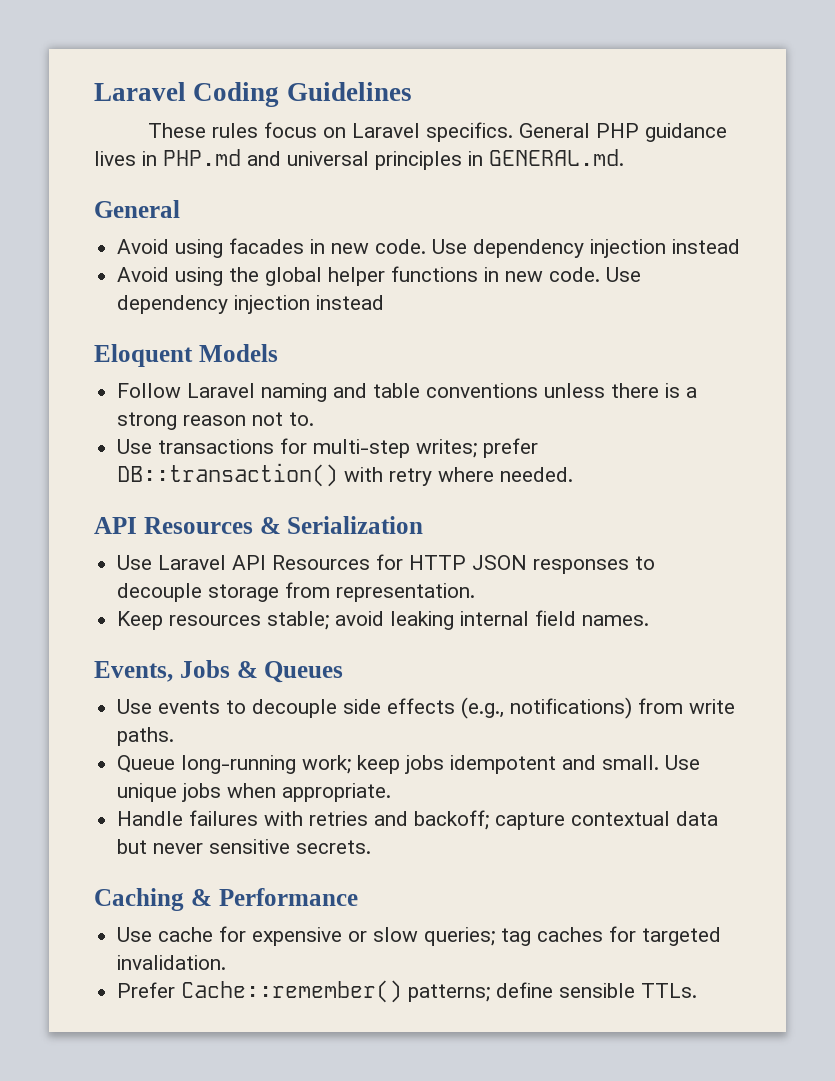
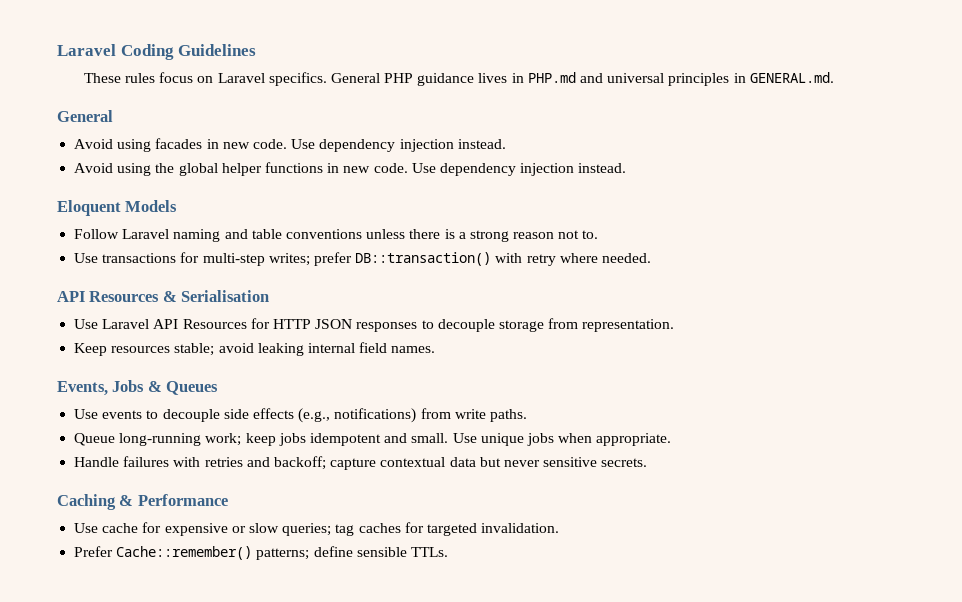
[672,239,741,254] instead -> [457,139,506,149] instead.
[316,295,385,310] instead -> [578,163,627,173] instead.
[287,516,424,534] Serialization -> [181,290,270,302] Serialisation

